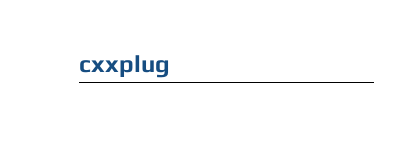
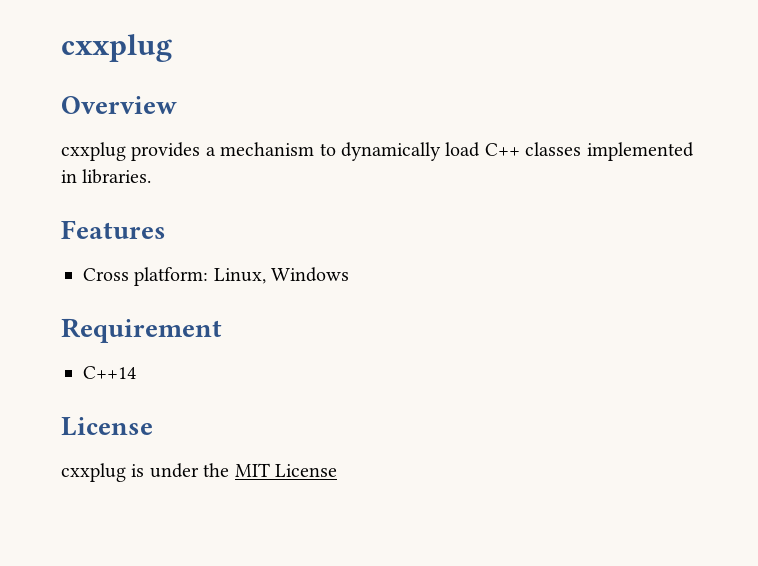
[79,55,170,78] cxxplug -> [61,34,172,62] [61,96,177,114] [61,142,694,161] [61,169,152,184] [61,220,166,239] [83,267,350,286] [61,318,222,343] [83,366,136,379] [61,417,153,436] [61,463,337,482] cxxplug // Overview // cxxplug provides a mechanism to dynamically load C++ classes implemented in libraries. // Features // Cross platform: Linux, Windows // Requirement // C++14 // License // cxxplug is under the MIT License

